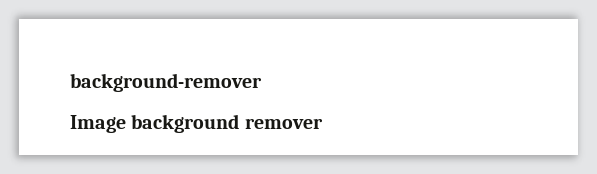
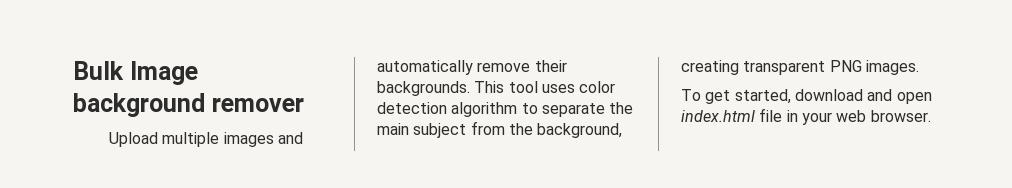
[70,73,262,92] background-remover // -> [73,61,124,80] Bulk
(323, 123) none -> [109,132,304,147] [377,60,567,75] [377,81,616,96] [377,102,634,117] [377,121,623,138] [681,60,919,75] [681,89,932,104] [681,108,931,125] // Upload multiple images and automatically remove their backgrounds. This tool uses color detection algorithm to separate the main subject from the background, creating transparent PNG images. // To get started, download and open index.html file in your web browser.

